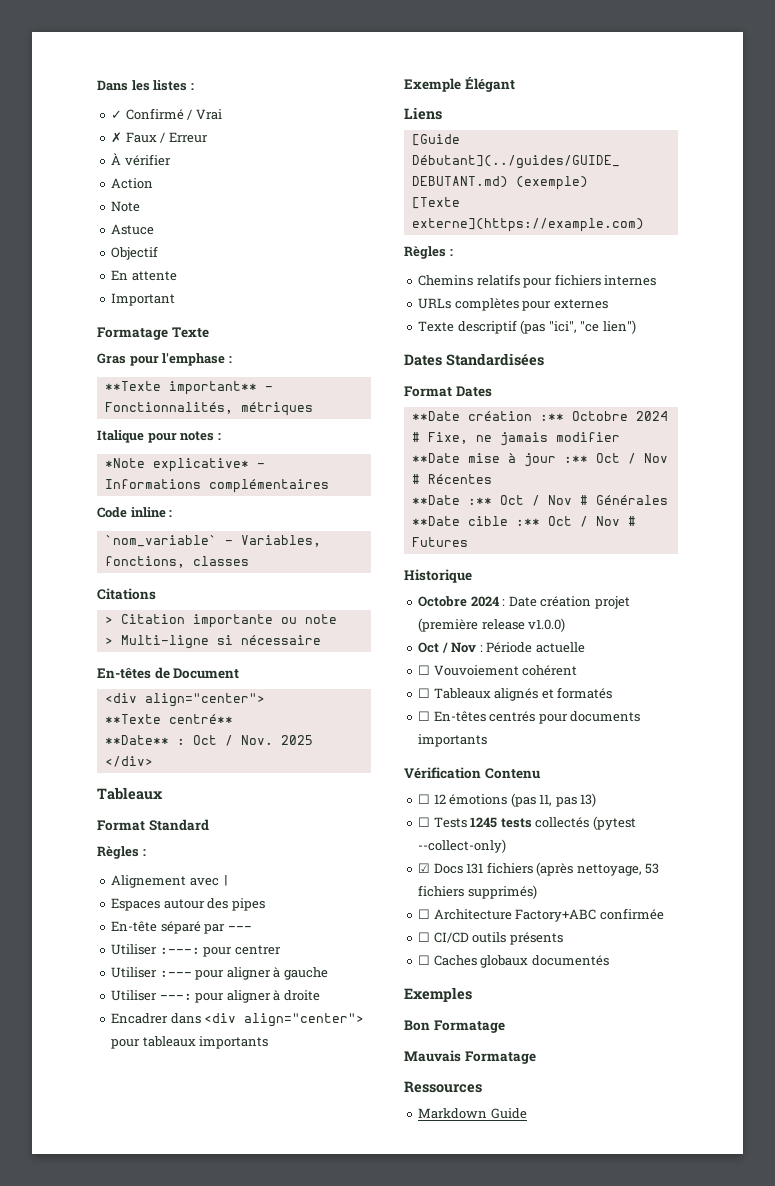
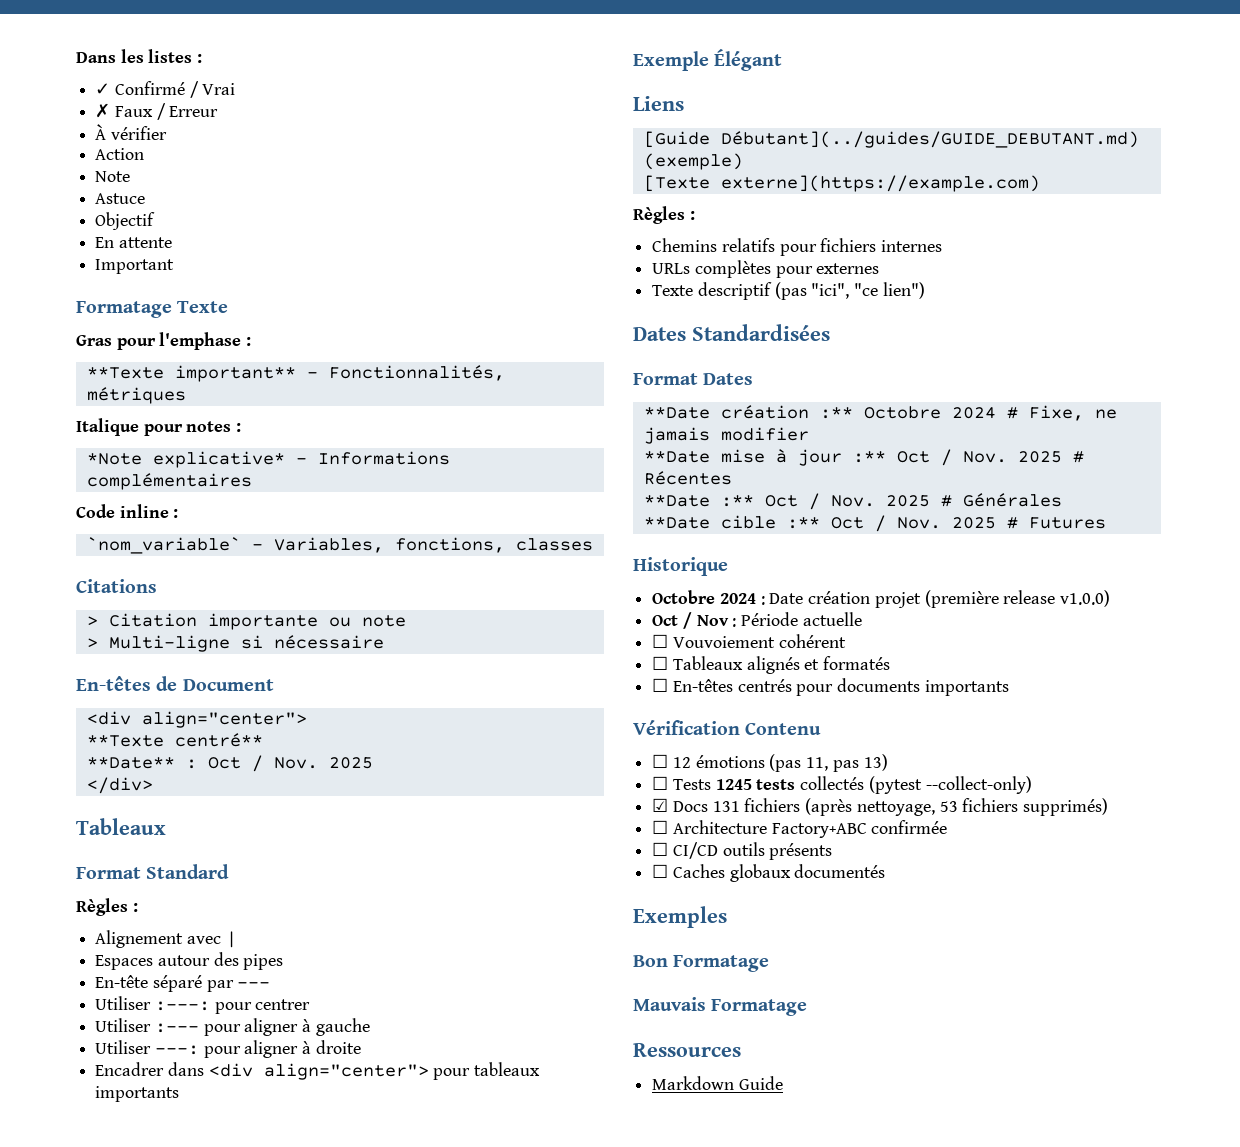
[643,453,668,463] Nov -> [962,451,1062,463] Nov. 2025
[547,495,572,505] Nov -> [830,495,930,507] Nov. 2025
[595,516,620,526] Nov -> [896,517,996,529] Nov. 2025

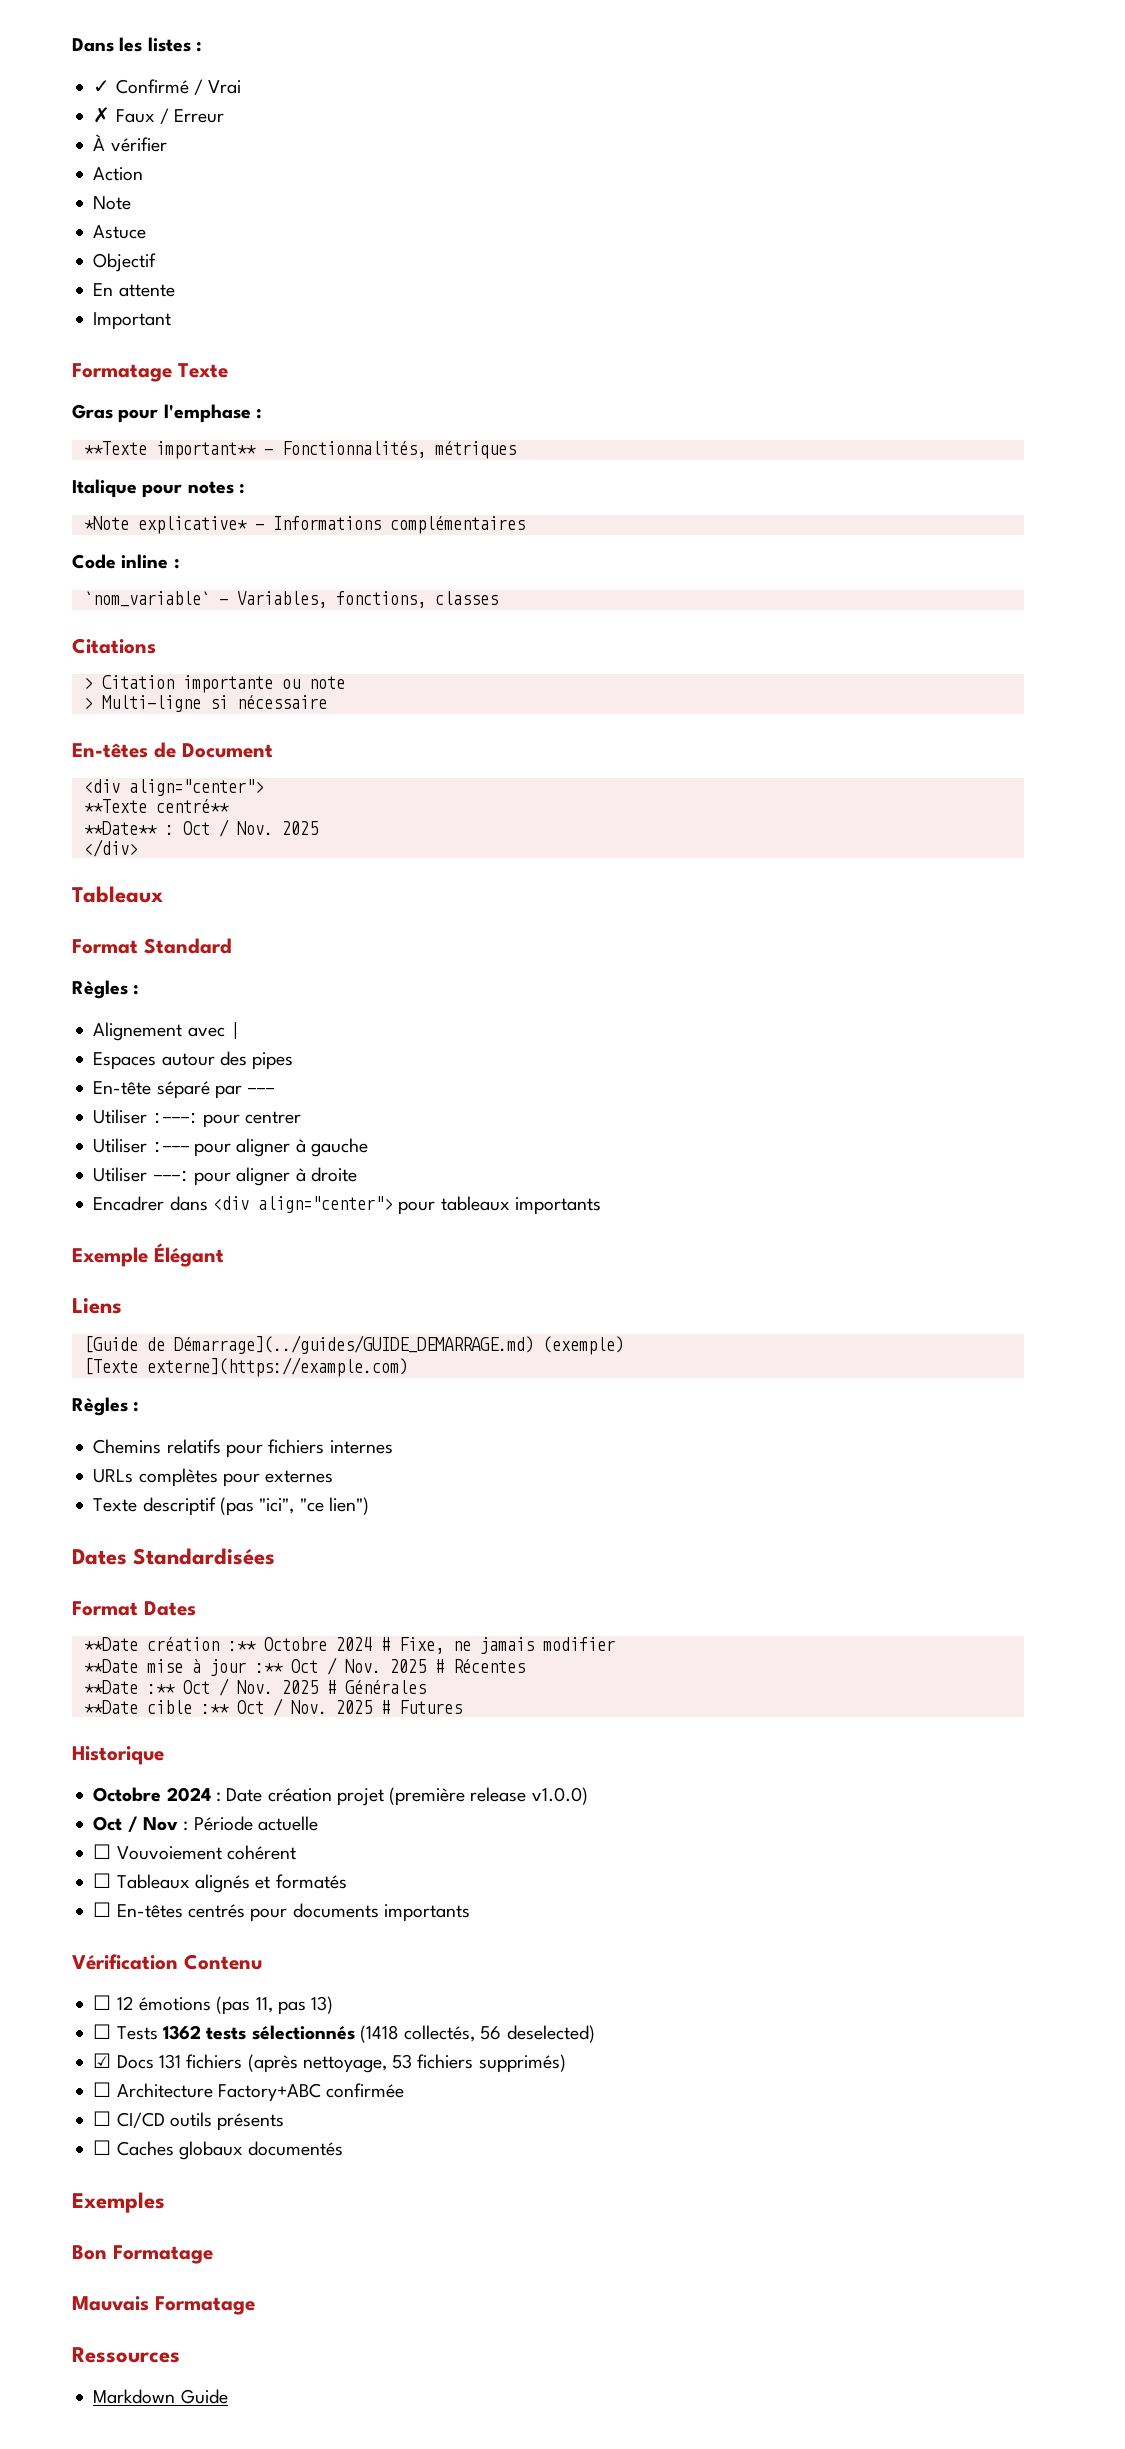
[720,131,1139,148] Débutant](../guides/GUIDE_DEBUTANT.md) -> [146,1335,534,1354] de Démarrage](../guides/GUIDE_DEMARRAGE.md)
[715,776,1032,794] 1245 tests collectés (pytest --collect-only) -> [162,2025,595,2043] 1362 tests sélectionnés (1418 collectés, 56 deselected)

